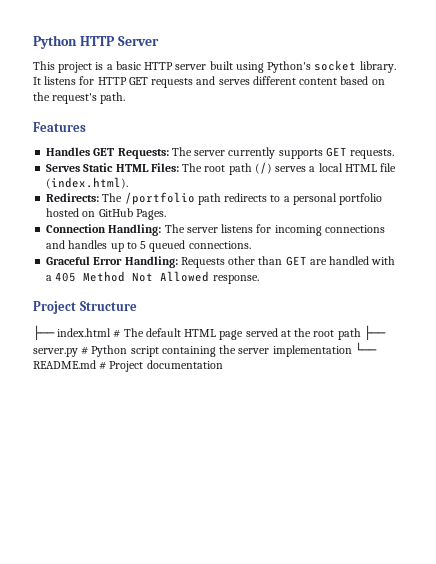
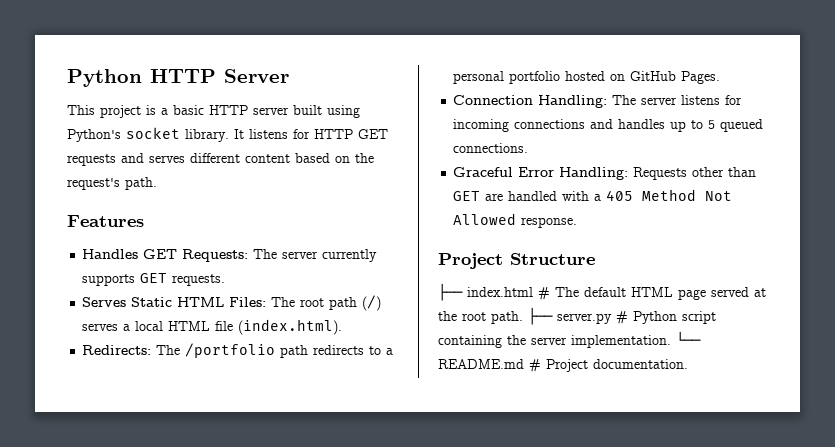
[337,328,361,340] path -> [491,311,523,324] path.
[272,345,352,357] implementation -> [571,335,671,348] implementation.
[146,360,223,369] documentation -> [593,359,688,369] documentation.

